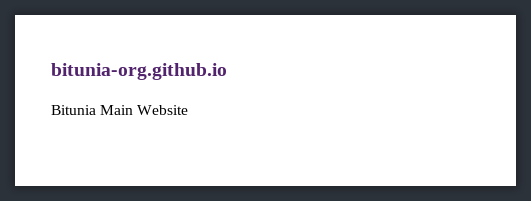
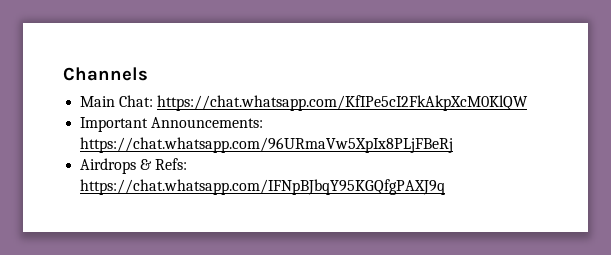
[51,63,227,80] [51,105,189,115] bitunia-org.github.io // Bitunia Main Website -> [63,67,148,81] [80,95,529,111] [80,117,264,132] [80,137,454,153] [80,158,188,174] [80,179,446,195] Channels // Main Chat: https://chat.whatsapp.com/KfIPe5cI2FkAkpXcM0KlQW // Important Announcements: https://chat.whatsapp.com/96URmaVw5XpIx8PLjFBeRj // Airdrops & Refs: https://chat.whatsapp.com/IFNpBJbqY95KGQfgPAXJ9q

